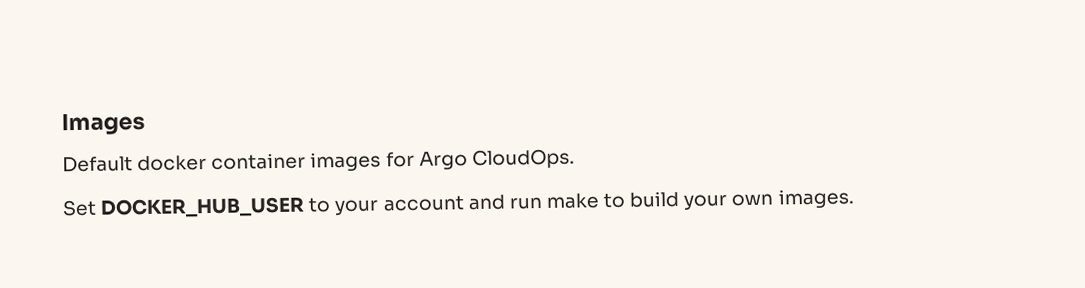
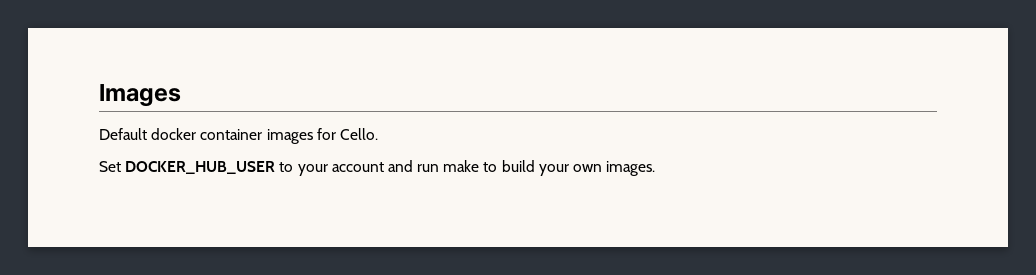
[418,148,575,170] Argo CloudOps. -> [339,128,378,140] Cello.

